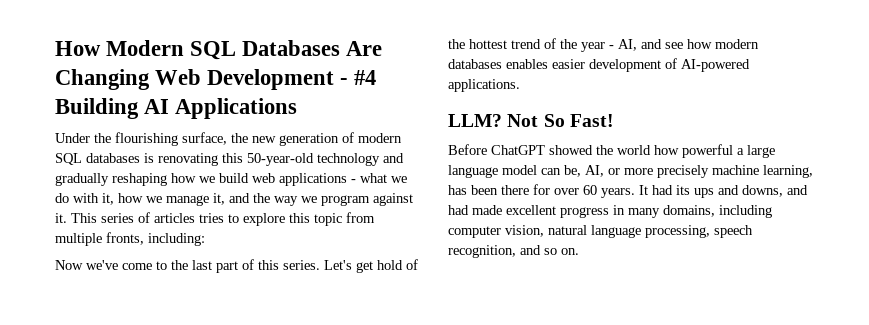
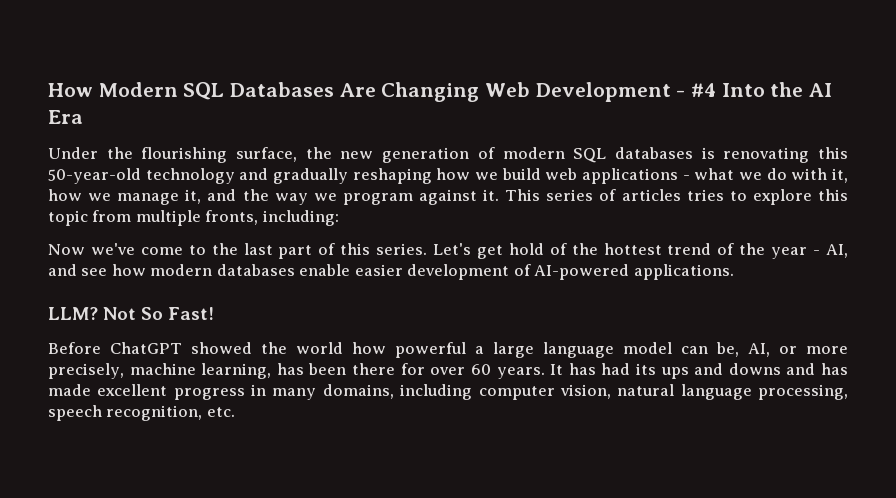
[55,98,298,119] Building AI Applications -> [721,82,833,97] [48,110,83,124] Into the AI Era
[506,59,548,69] enables -> [299,264,351,276] enable
[657,165,709,178] precisely -> [48,363,124,379] precisely,
(648, 190) none -> [568,363,596,375] has
[742,185,808,197] [448,205,469,215] downs, and had -> [728,363,848,375] downs and has
[520,245,579,255] and so on. -> [206,407,235,417] etc.

